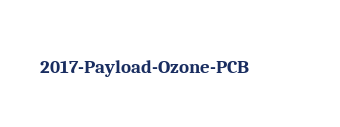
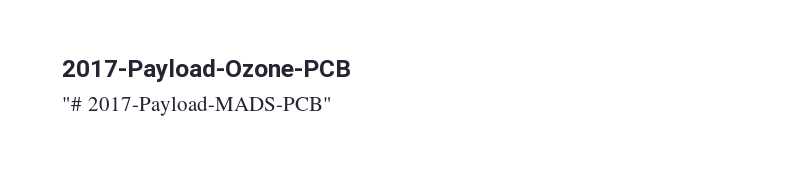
(249, 68) none -> [62,96,332,116] // "# 2017-Payload-MADS-PCB"

